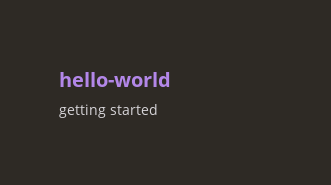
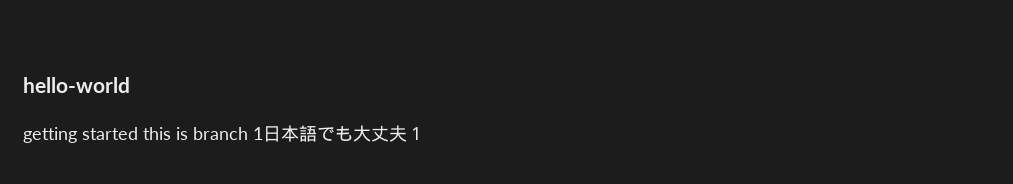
(158, 109) none -> [143,125,425,142] this is branch 1日本語でも大丈夫１

